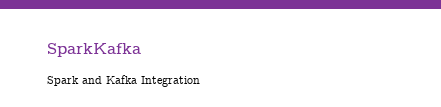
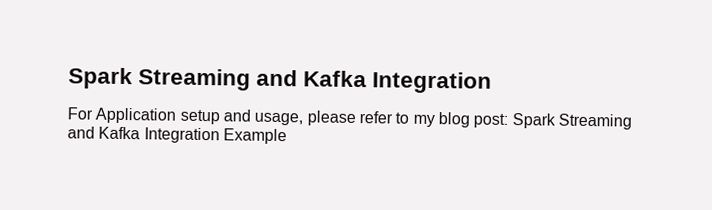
[47,43,141,57] [47,75,200,87] SparkKafka // Spark and Kafka Integration -> [68,67,493,94] [67,107,632,130] [67,126,287,145] Spark Streaming and Kafka Integration // For Application setup and usage, please refer to my blog post: Spark Streaming and Kafka Integration Example

